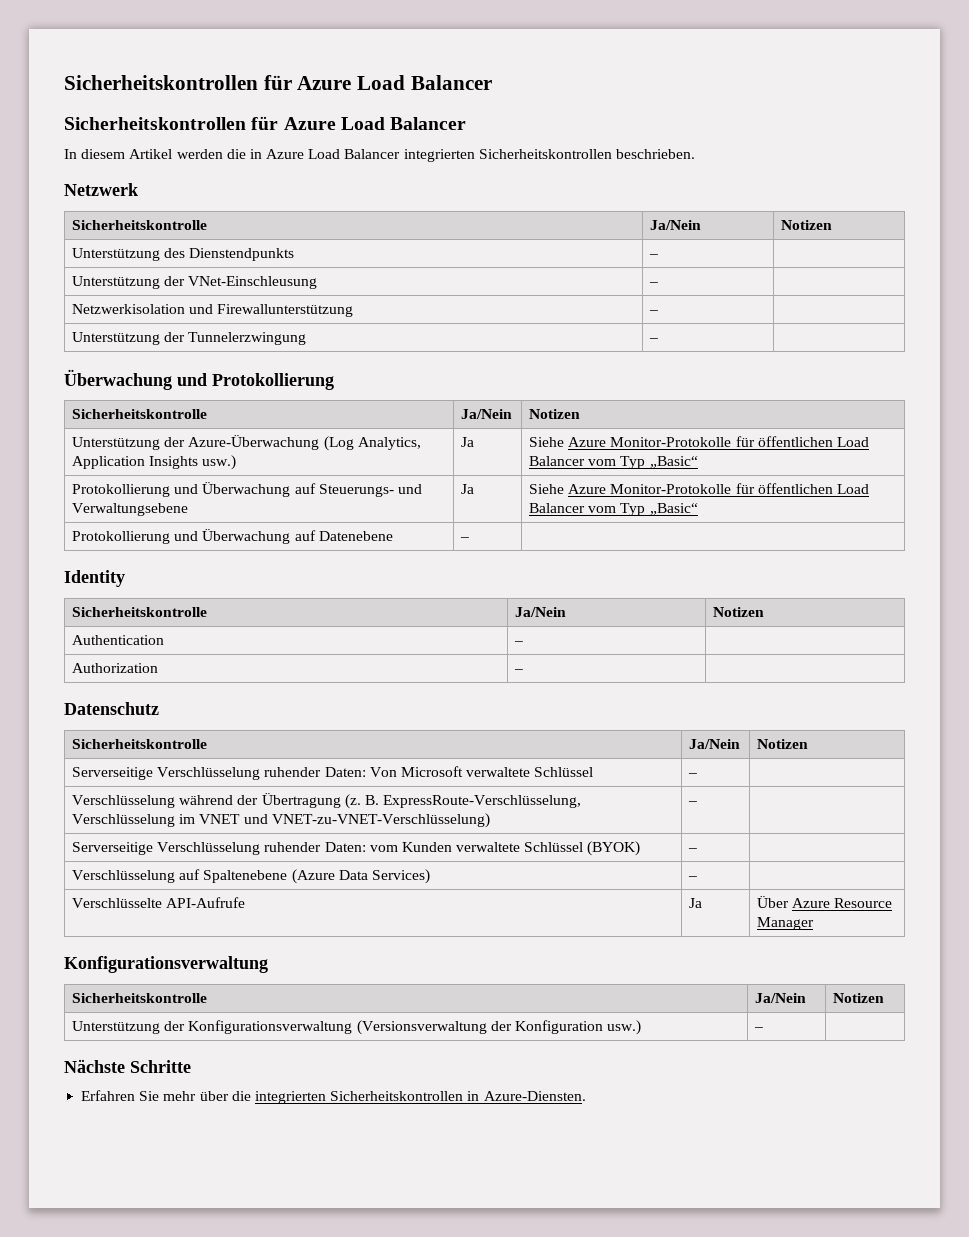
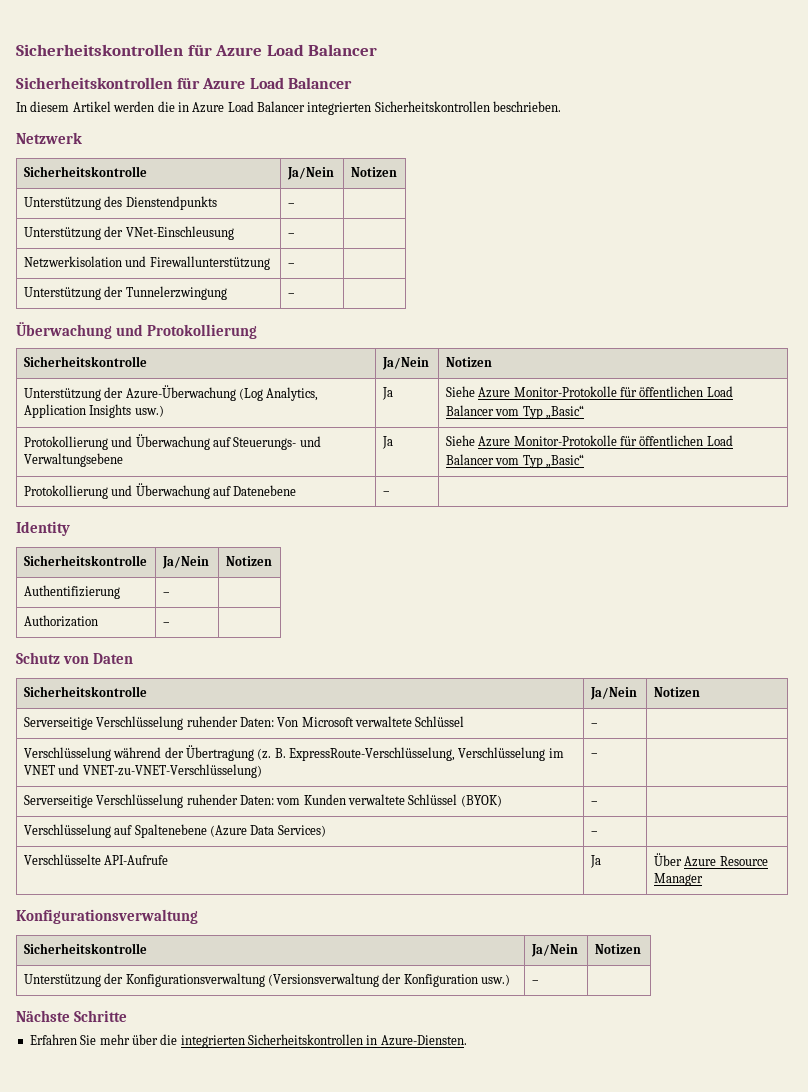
[71,635,164,645] Authentication -> [23,585,120,599] Authentifizierung
[64,702,159,715] Datenschutz -> [16,652,133,664] Schutz von Daten

